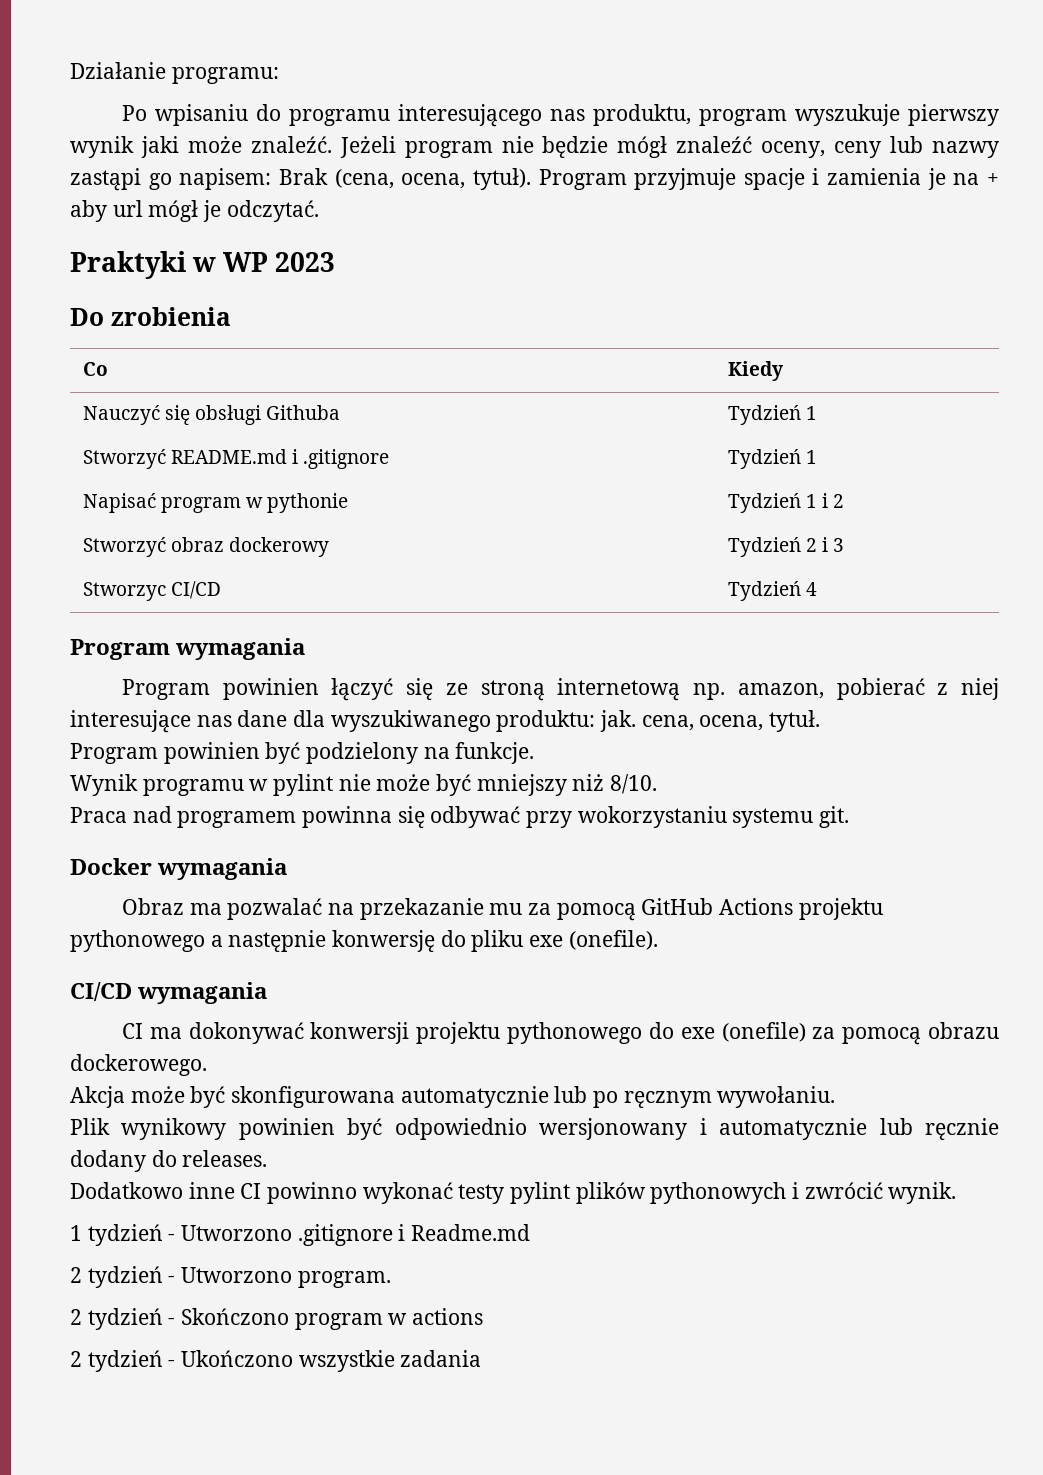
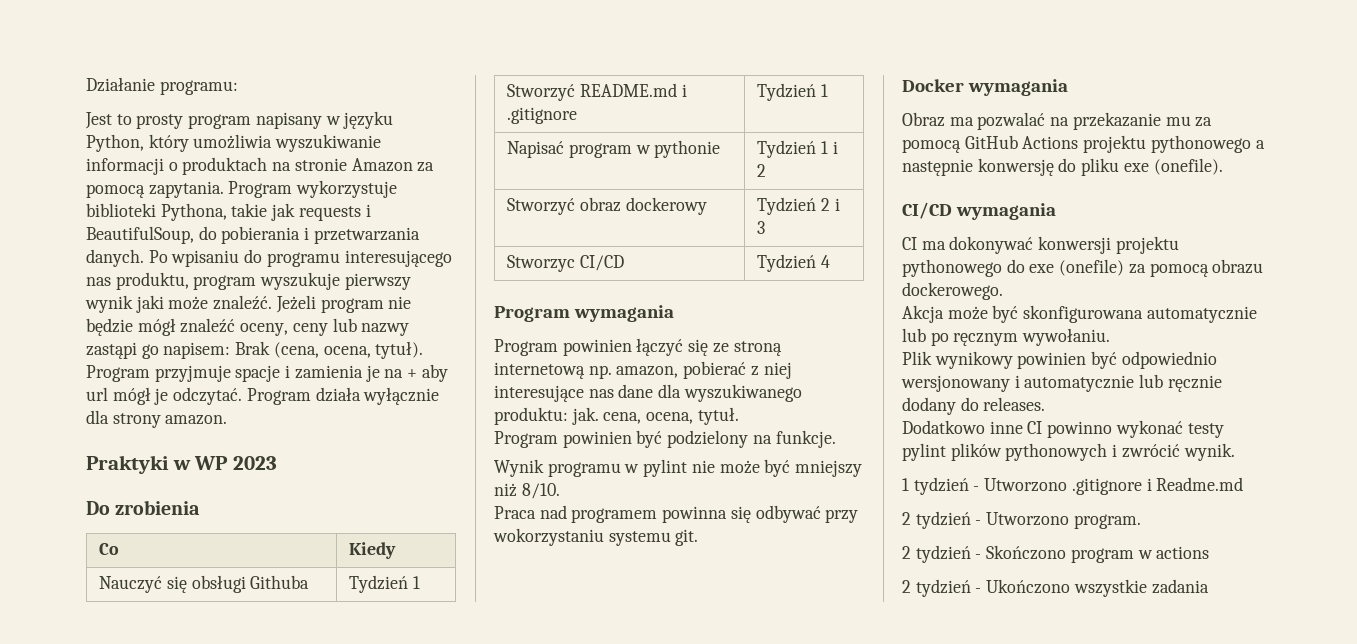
(279, 75) none -> [85,111,394,129] [86,134,382,152] [86,157,435,175] [86,180,398,198] [86,203,371,221] [86,226,420,244] [86,249,144,267] Jest to prosty program napisany w języku Python, który umożliwia wyszukiwanie informacji o produktach na stronie Amazon za pomocą zapytania. Program wykorzystuje biblioteki Pythona, takie jak requests i BeautifulSoup, do pobierania i przetwarzania danych.
(319, 211) none -> [246,387,440,405] [86,410,228,428] Program działa wyłącznie dla strony amazon.

